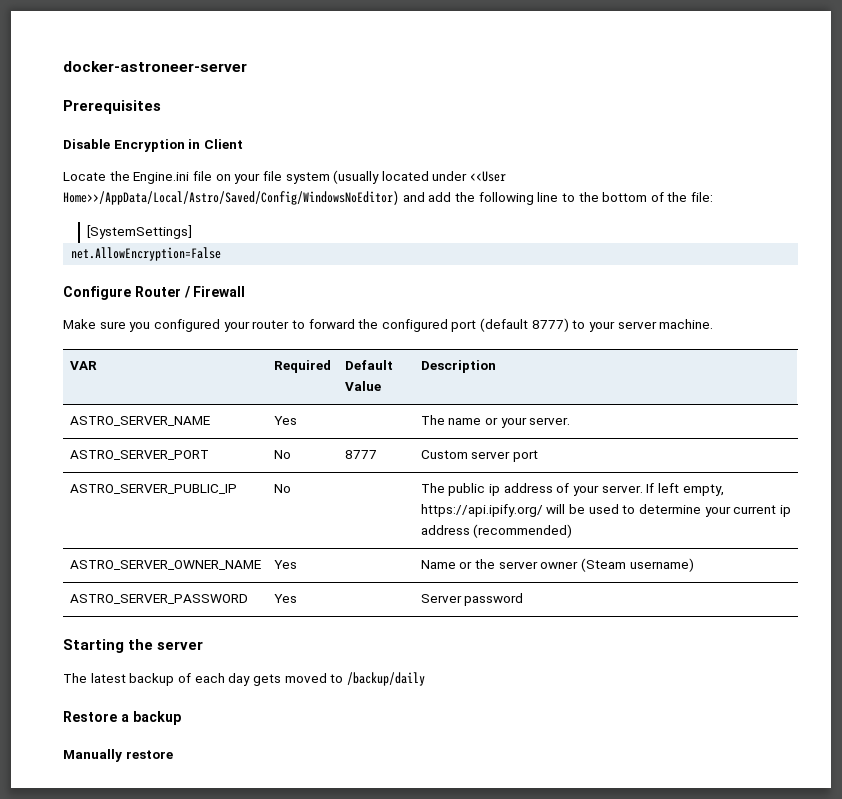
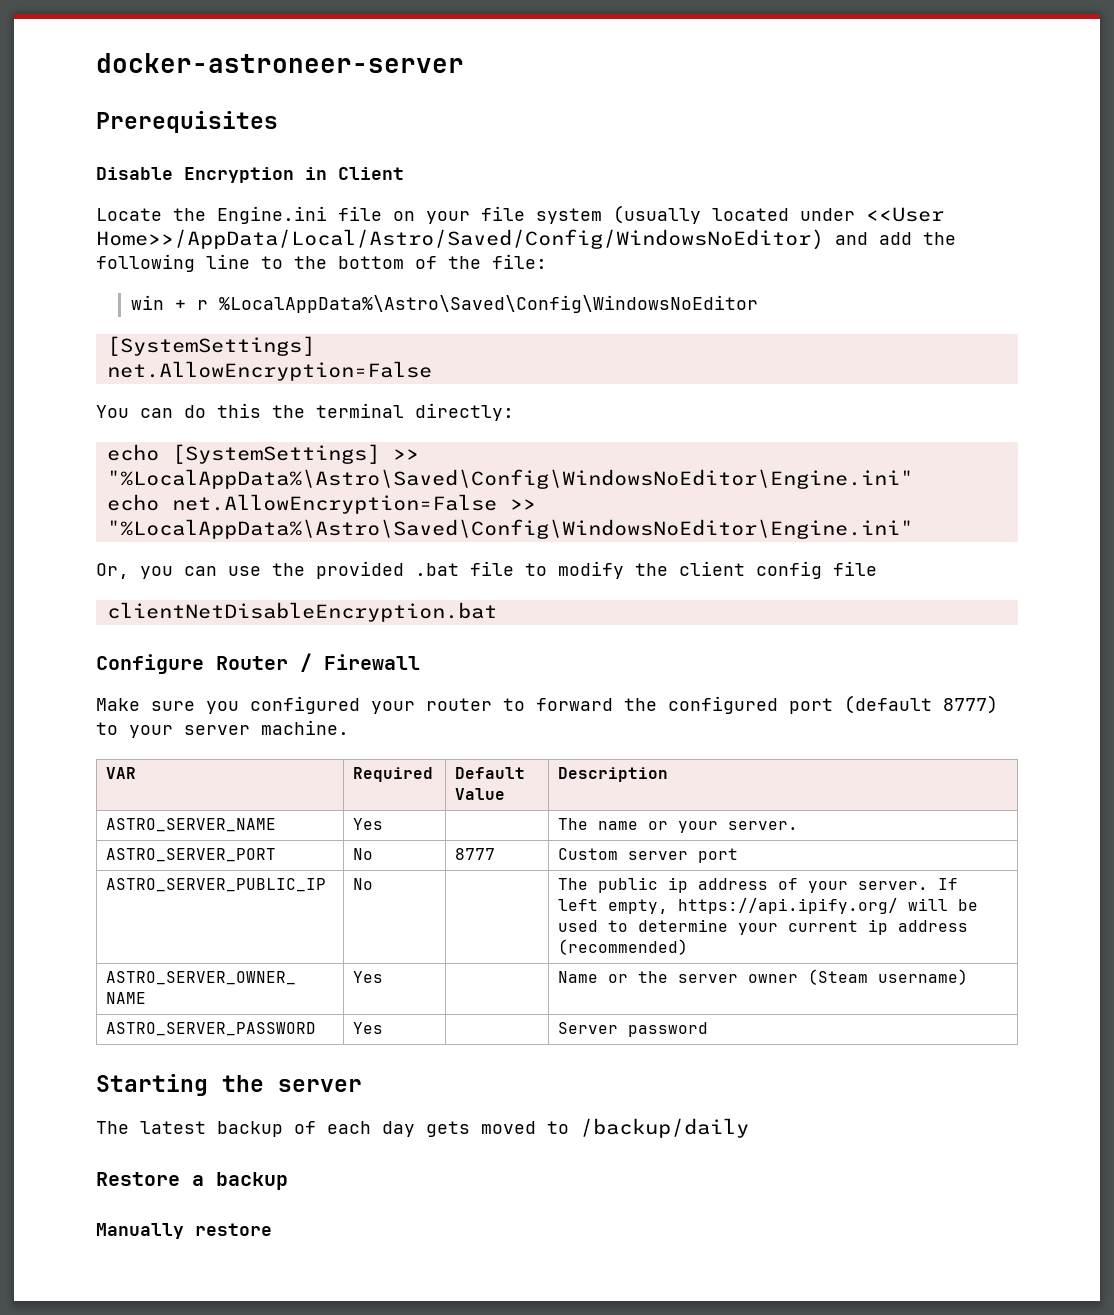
[87,225,193,239] [71,247,222,261] [SystemSettings] // net.AllowEncryption=False -> [130,295,758,313] [106,336,315,356] [106,361,432,381] [96,403,514,421] [106,444,419,464] [106,469,913,489] [106,494,536,514] [106,519,913,539] [96,561,877,579] [106,602,497,622] win + r %LocalAppData%\Astro\Saved\Config\WindowsNoEditor // [SystemSettings] // net.AllowEncryption=False // You can do this the terminal directly: // echo [SystemSettings] >> "%LocalAppData%\Astro\Saved\Config\WindowsNoEditor\Engine.ini" // echo net.AllowEncryption=False >> "%LocalAppData%\Astro\Saved\Config\WindowsNoEditor\Engine.ini" // Or, you can use the provided .bat file to modify the client config file // clientNetDisableEncryption.bat

